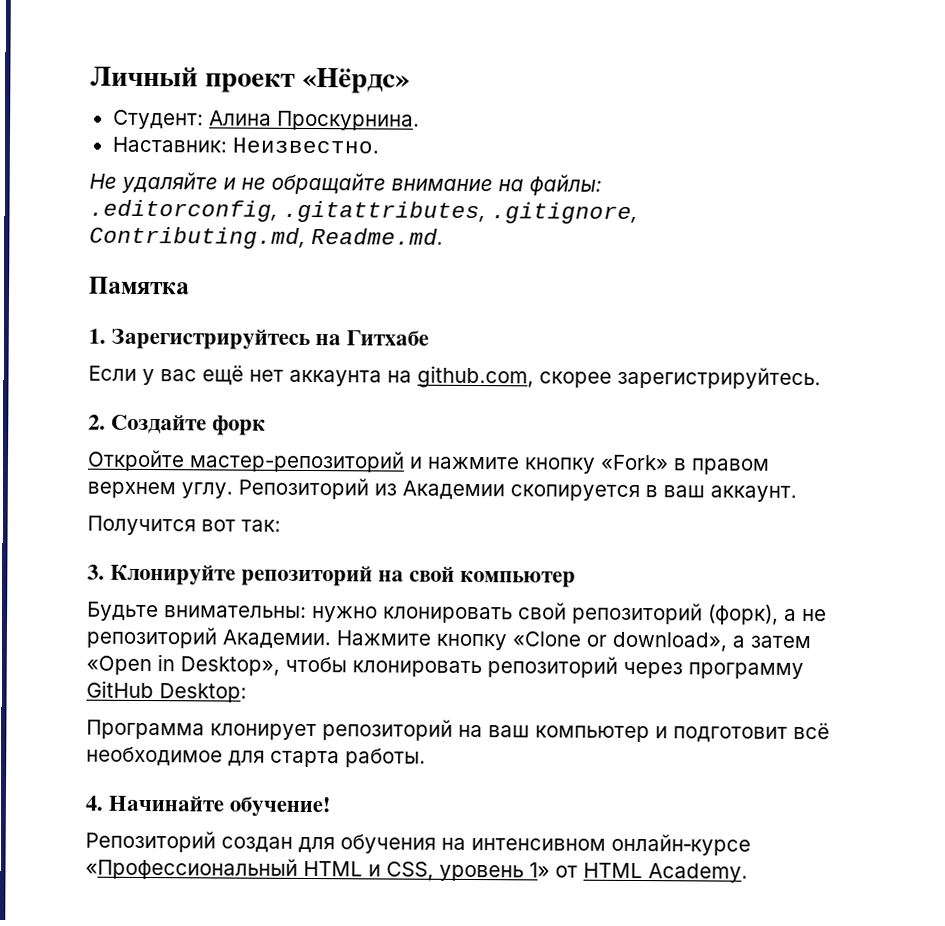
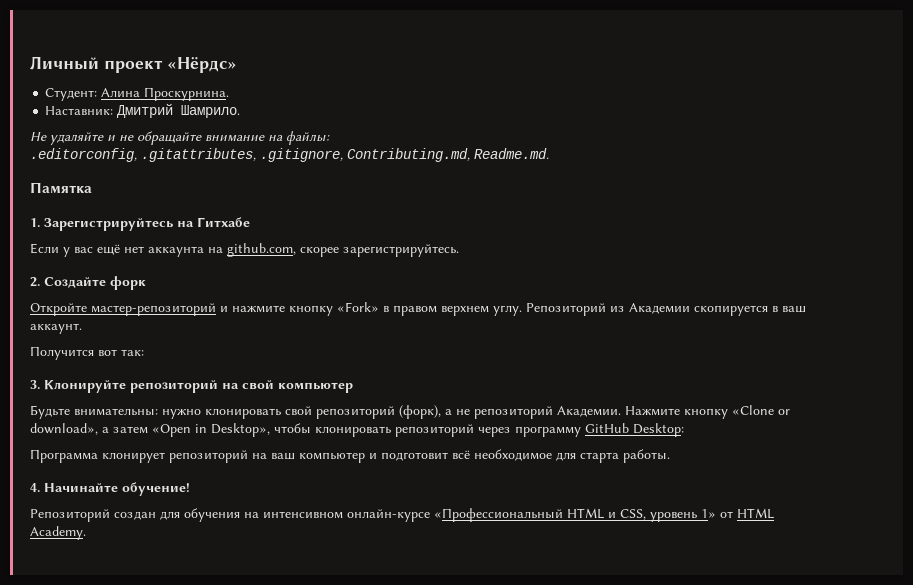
[231,137,379,154] Неизвестно. -> [117,103,241,118] Дмитрий Шамрило.

